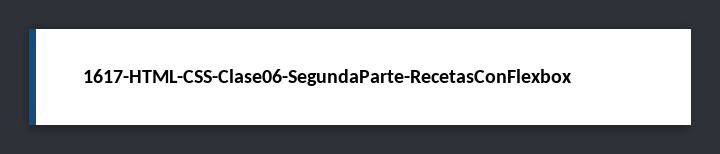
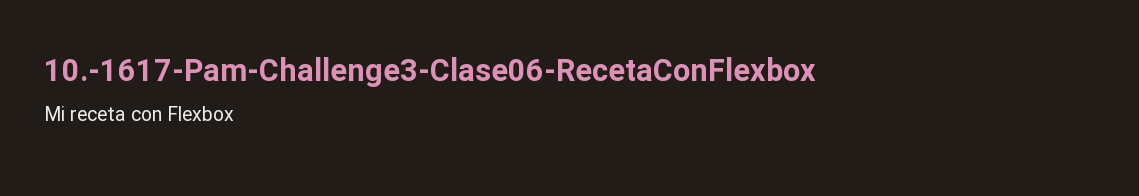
[83,69,572,86] 1617-HTML-CSS-Clase06-SegundaParte-RecetasConFlexbox -> [44,57,816,87] [44,106,234,121] 10.-1617-Pam-Challenge3-Clase06-RecetaConFlexbox // Mi receta con Flexbox

